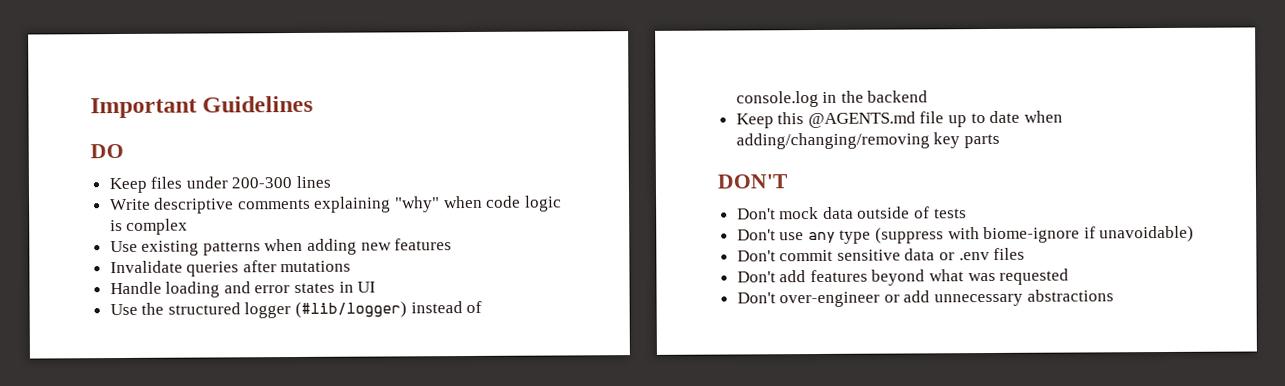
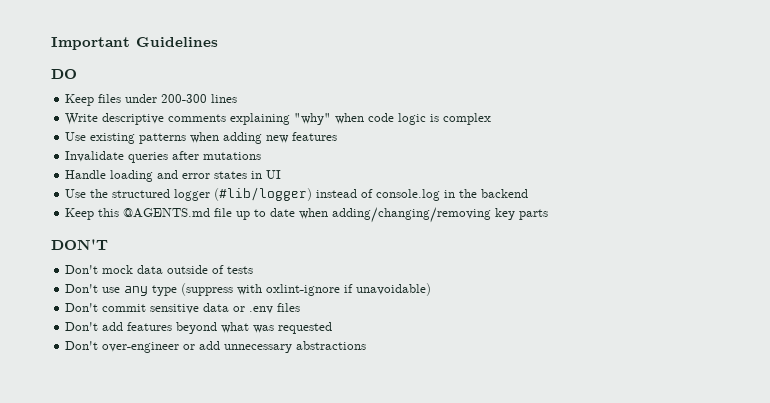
[983,226,1081,244] biome-ignore -> [266,284,341,296] oxlint-ignore

